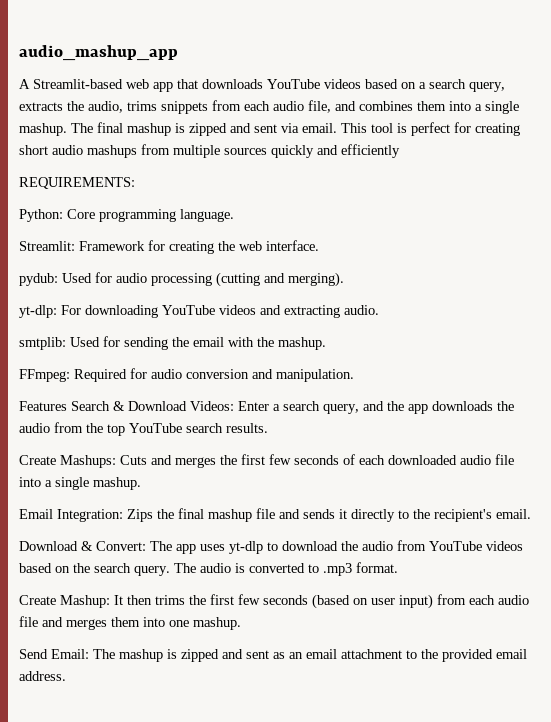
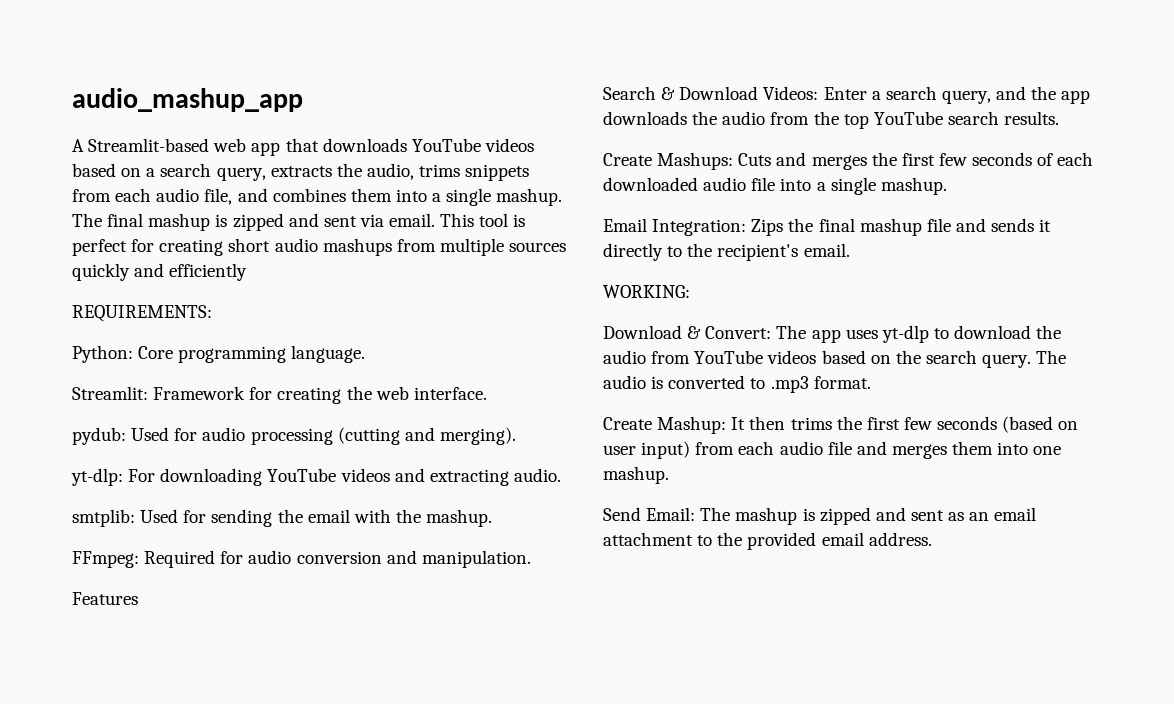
(67, 406) none -> (138, 598) //
(531, 514) none -> [603,285,690,298] // WORKING:

